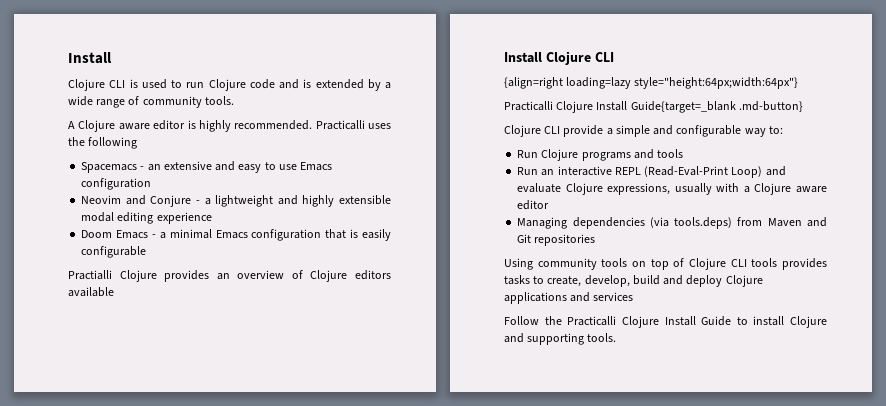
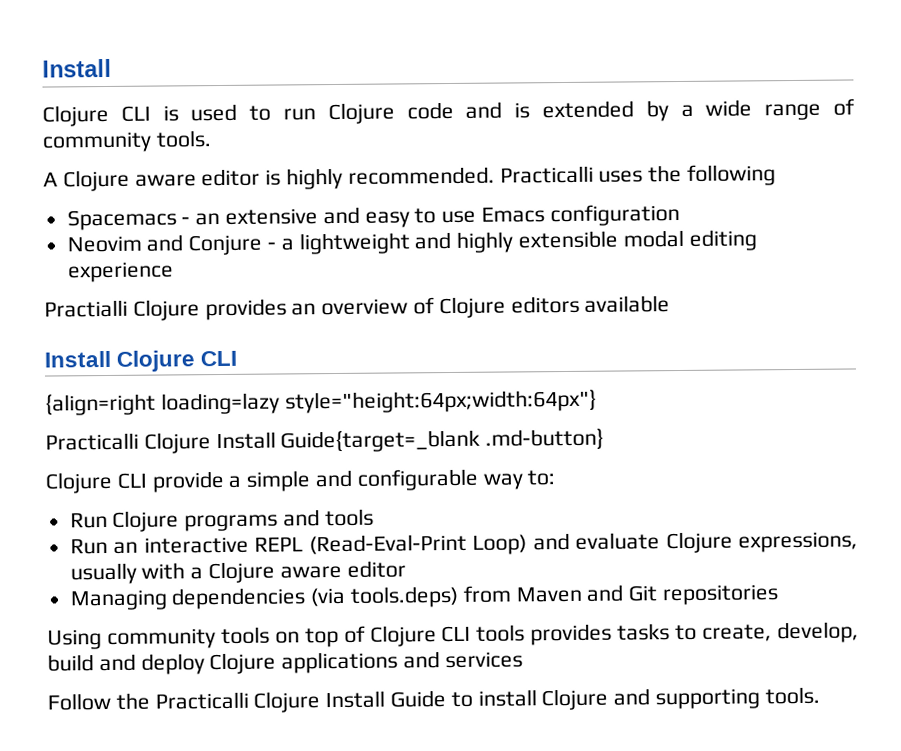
[81,229,391,241] [81,246,147,258] // Doom Emacs - a minimal Emacs configuration that is easily configurable -> (174, 272) none

